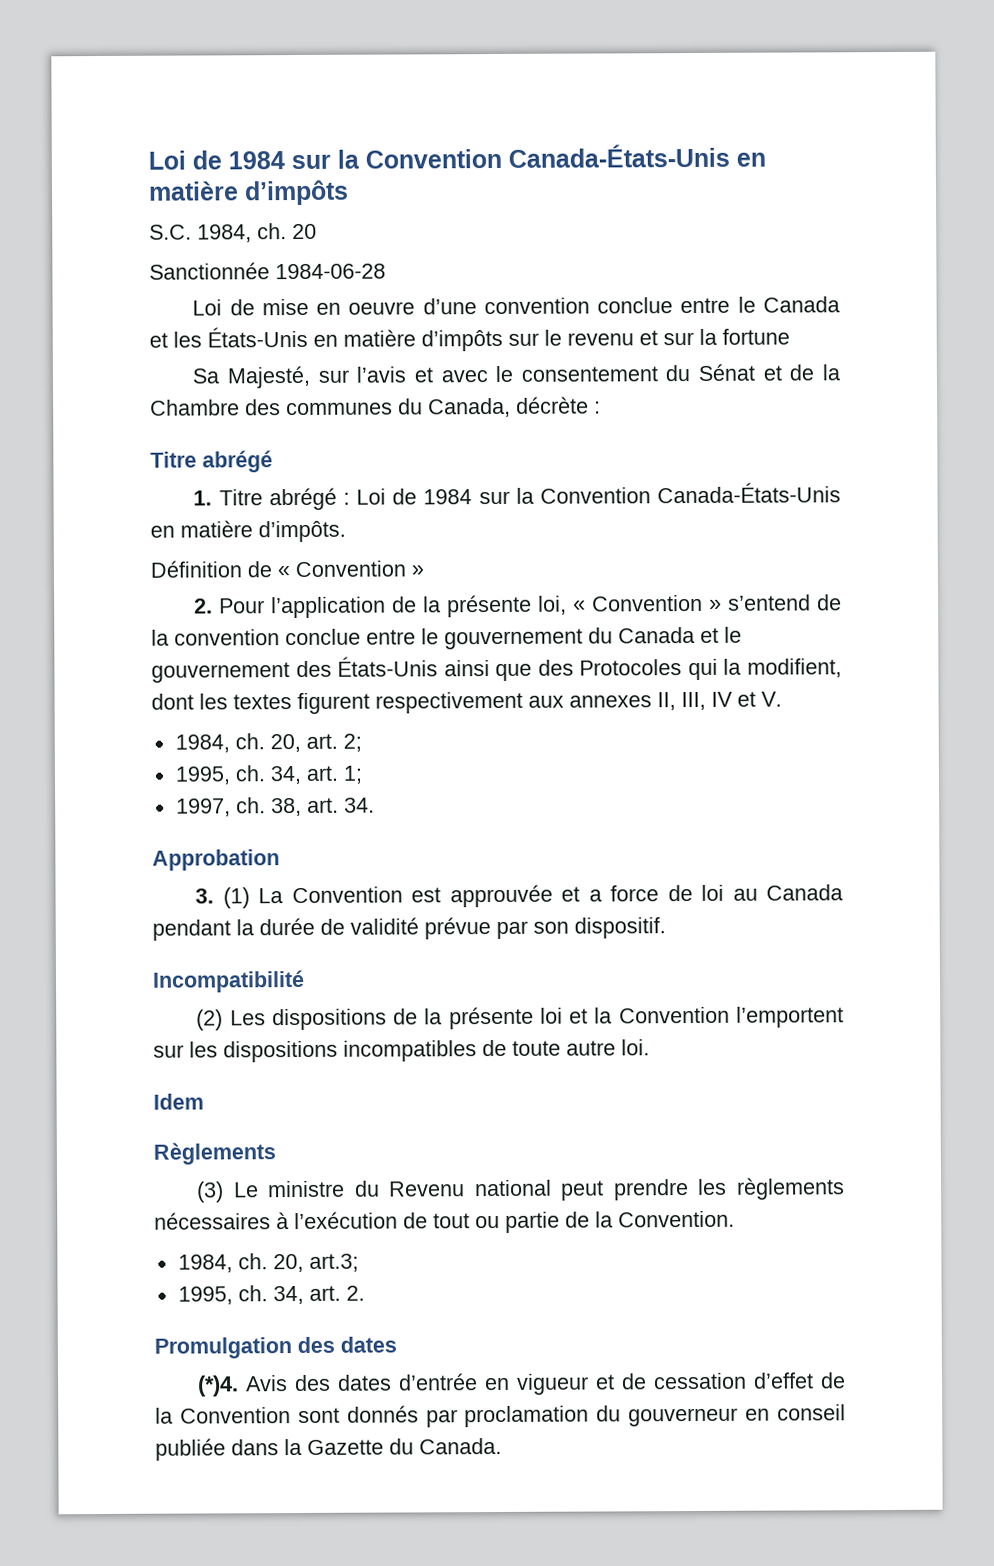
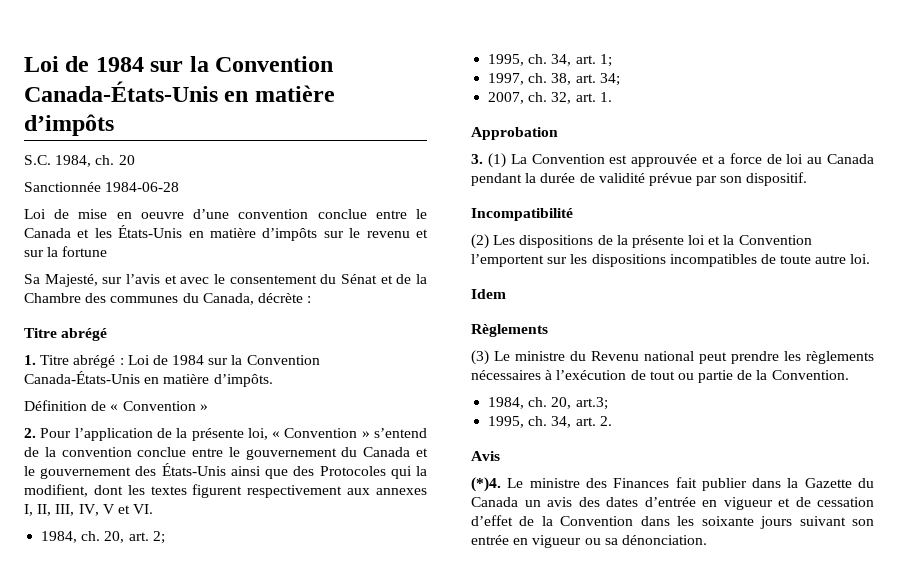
(652, 701) none -> [24,504,33,516] I,
[711,691,782,707] IV et V. -> [78,504,154,516] IV, V et VI.
[343,797,375,813] 34. -> [599,73,620,86] [488,92,612,104] 34; // 2007, ch. 32, art. 1.
[154,1336,397,1359] [197,1375,289,1397] Promulgation des dates // (*)4. Avis -> [471,451,500,461] [471,477,874,492] [471,497,572,507] Avis // (*)4. Le ministre des Finances fait publier dans la Gazette du Canada un avis
[297,1404,847,1428] [155,1437,502,1461] sont donnés par proclamation du gouverneur en conseil publiée dans la Gazette du Canada. -> [640,516,874,529] [471,535,707,548] dans les soixante jours suivant son entrée en vigueur ou sa dénonciation.

